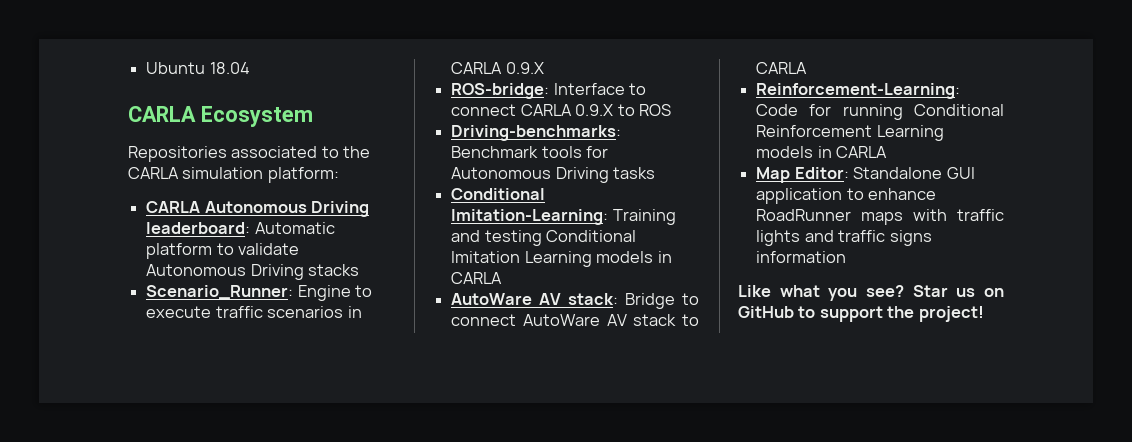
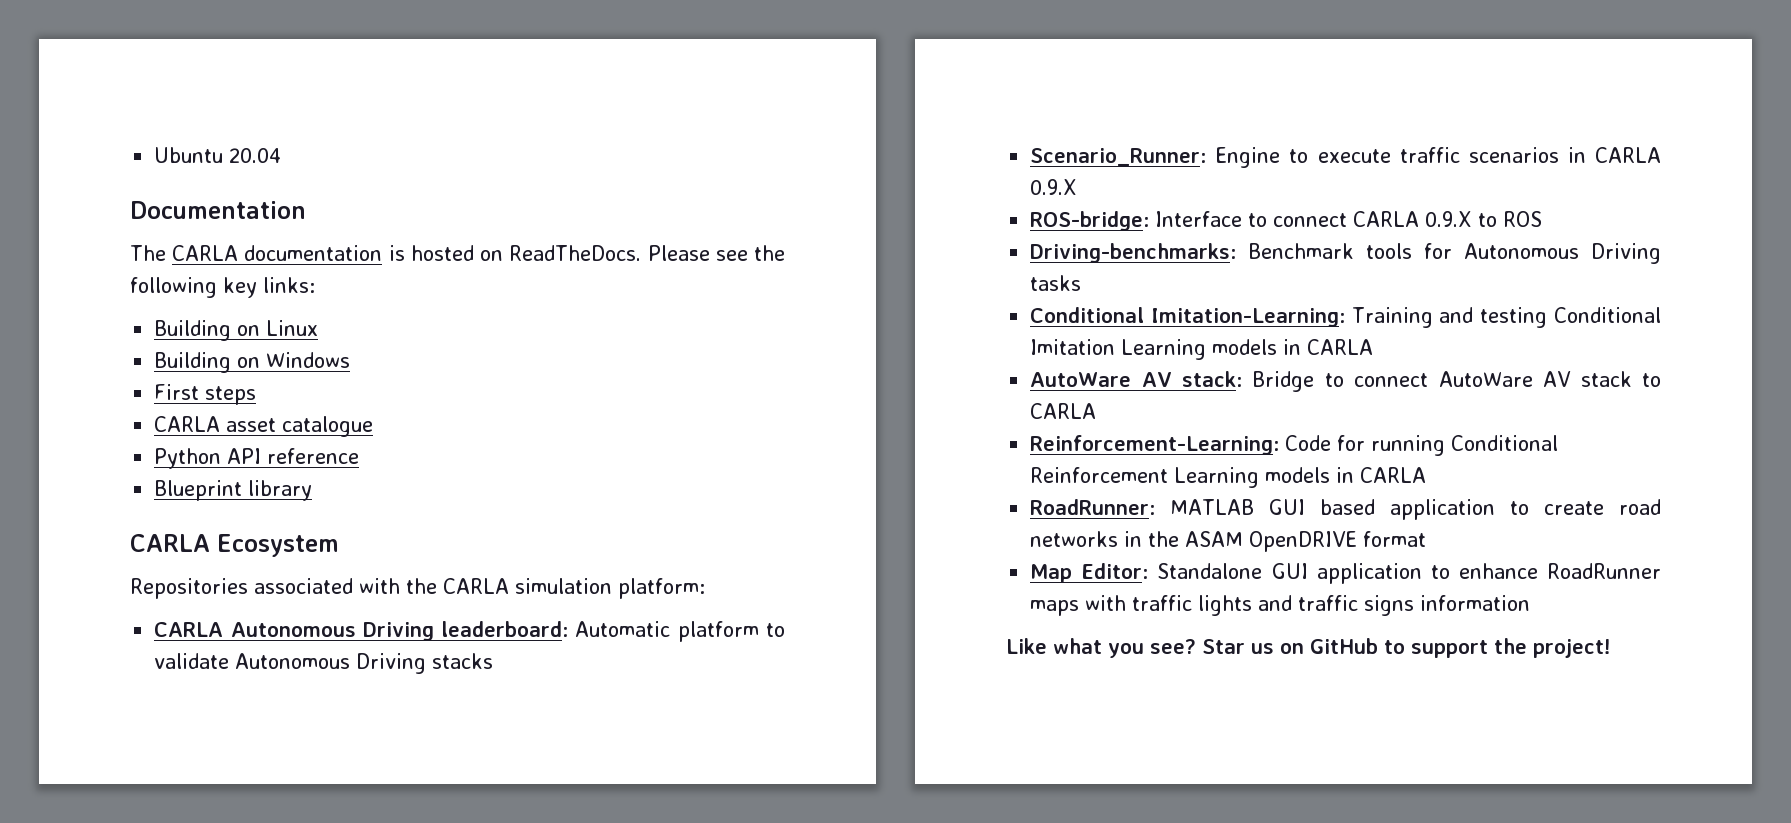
[209,62,250,74] 18.04 -> [229,148,282,163] [130,201,306,219] [130,245,785,261] [130,277,315,298] [154,320,319,341] [154,352,351,373] [154,384,257,405] [154,416,374,437] [154,448,360,469] [154,480,313,501] 20.04 // Documentation // The CARLA documentation is hosted on ReadTheDocs. Please see the following key links: // Building on Linux // Building on Windows // First steps // CARLA asset catalogue // Python API reference // Blueprint library
[321,146,339,158] to -> [359,578,400,594] with
(888, 152) none -> [1030,499,1661,520] [1030,531,1427,552] // RoadRunner: MATLAB GUI based application to create road networks in the ASAM OpenDRIVE format

